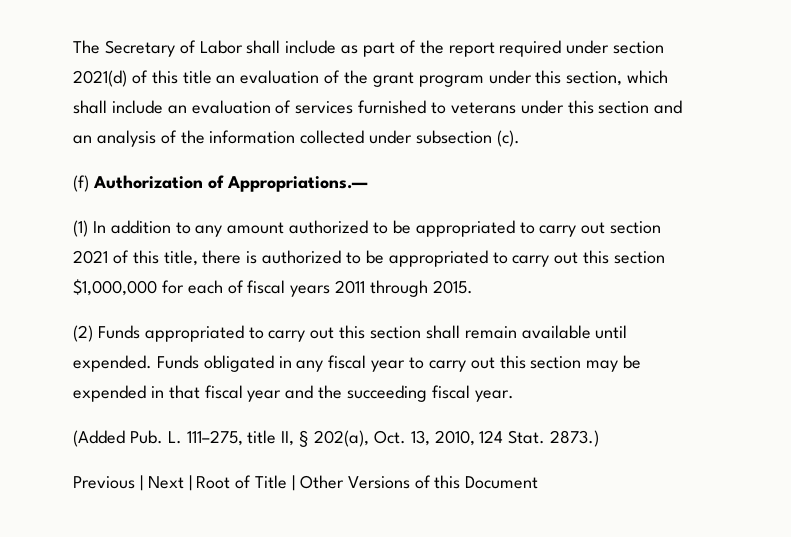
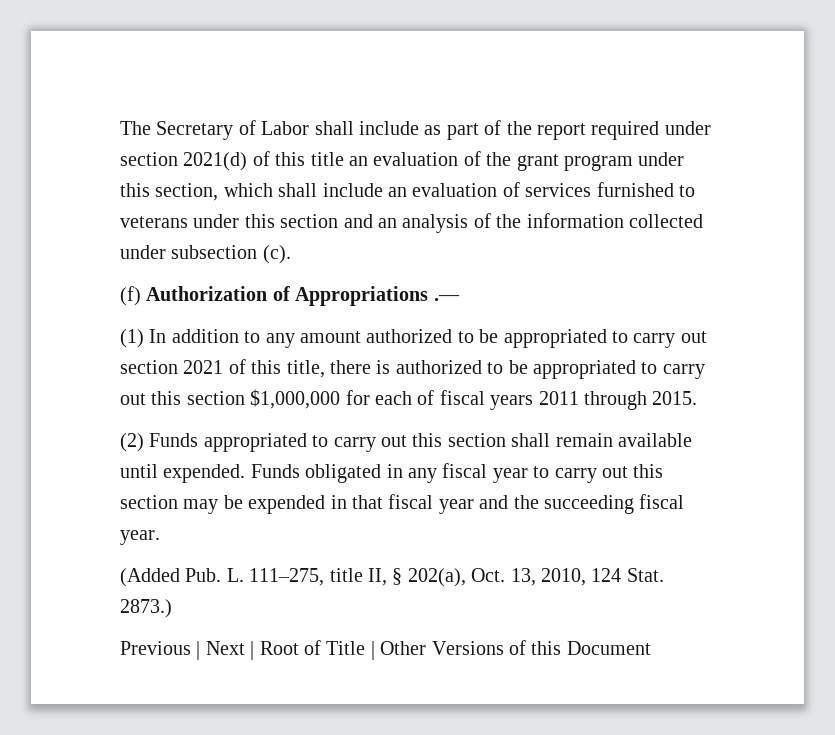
[226,176,368,192] Appropriations.— -> [295,286,460,306] Appropriations .—

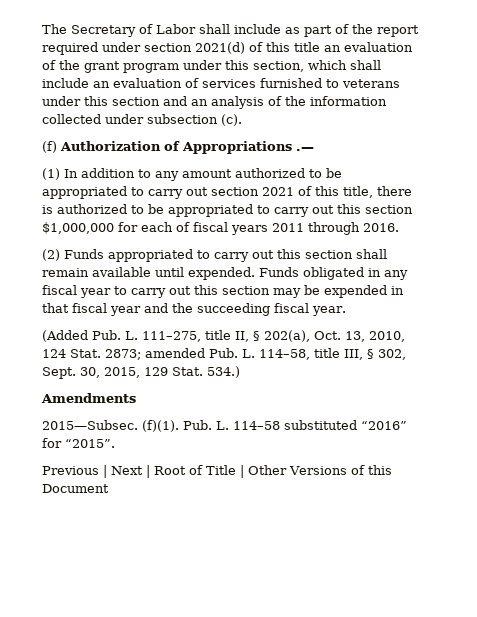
[652,391,698,405] 2015. -> [363,223,399,232] 2016.
[120,599,172,618] 2873.) -> [105,348,406,360] [42,366,240,379] [41,393,136,403] [42,420,407,432] [42,438,115,448] 2873; amended Pub. L. 114–58, title III, § 302, Sept. 30, 2015, 129 Stat. 534.) // Amendments // 2015—Subsec. (f)(1). Pub. L. 114–58 substituted “2016” for “2015”.

